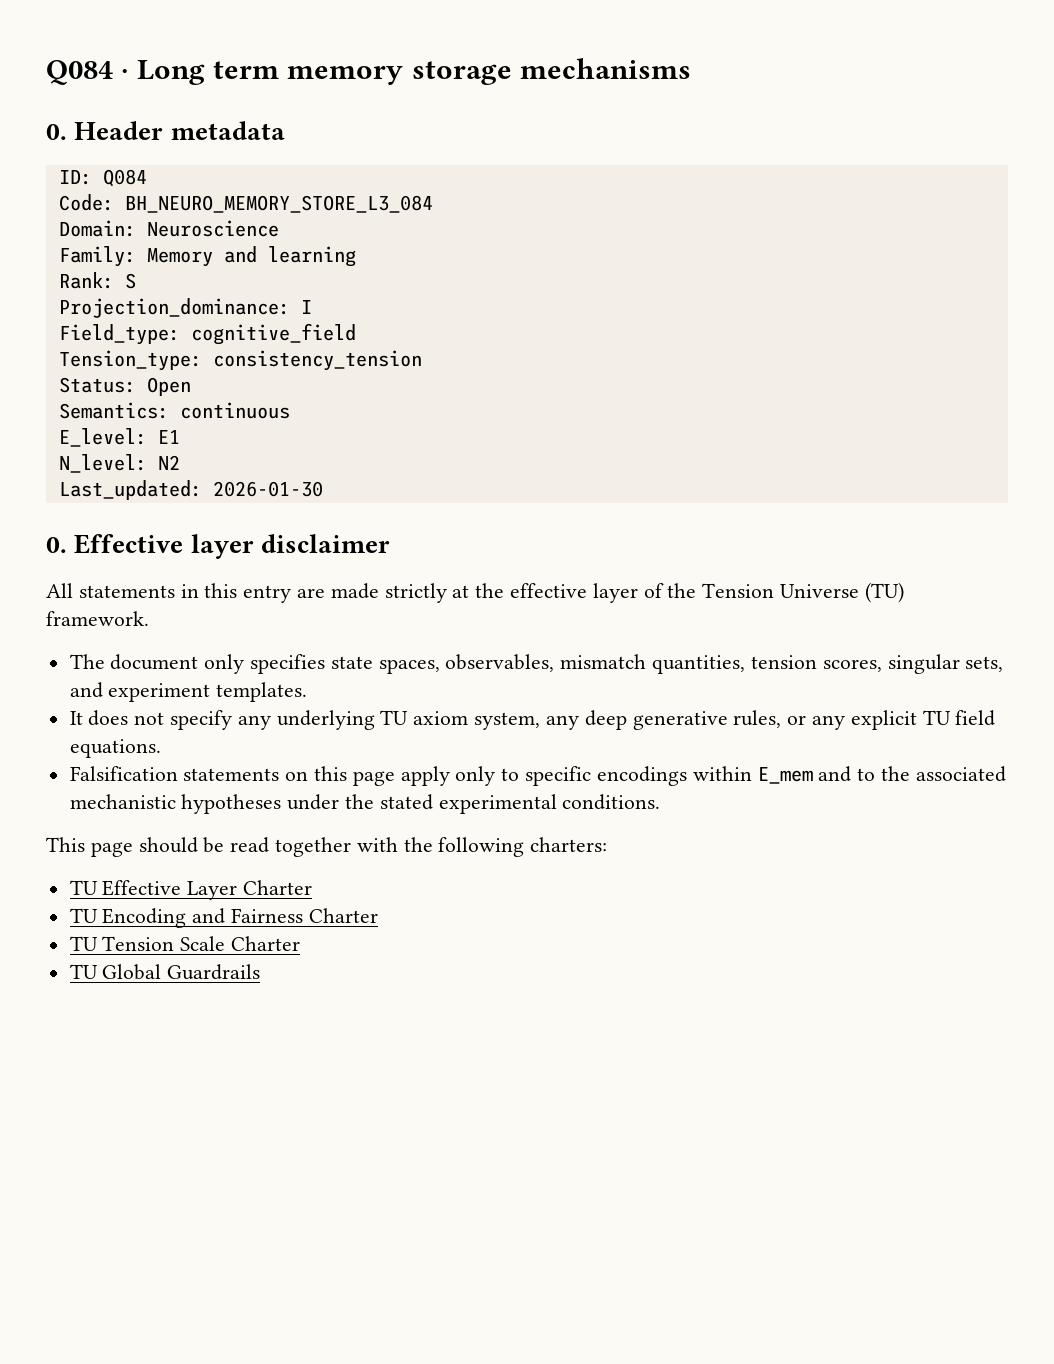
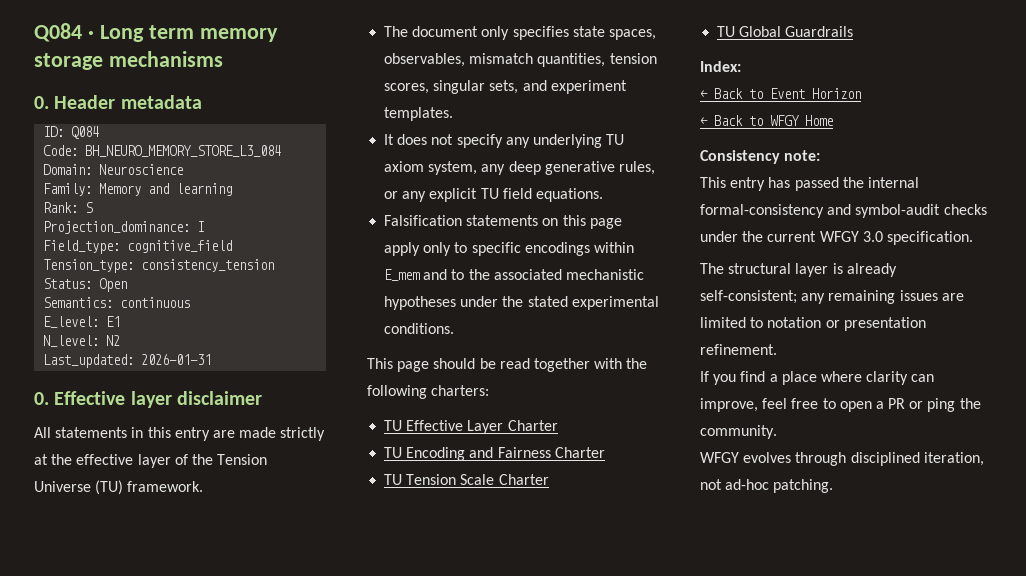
[212,481,323,497] 2026-01-30 -> [141,354,212,365] 2026-01-31
(261, 972) none -> [700,61,741,72] [700,88,861,99] [700,115,833,126] [700,150,821,164] [700,177,919,191] [700,204,987,218] [700,231,973,245] [700,263,897,277] [700,290,964,304] [700,317,926,331] [700,344,777,355] [700,371,935,385] [700,398,981,412] [700,425,777,439] [700,452,984,466] [700,479,834,493] // Index: // ← Back to Event Horizon // ← Back to WFGY Home // Consistency note: // This entry has passed the internal formal-consistency and symbol-audit checks under the current WFGY 3.0 specification. // The structural layer is already self-consistent; any remaining issues are limited to notation or presentation refinement. // If you find a place where clarity can improve, feel free to open a PR or ping the community. // WFGY evolves through disciplined iteration, not ad-hoc patching.

